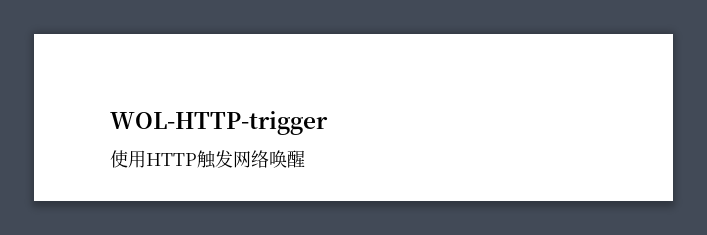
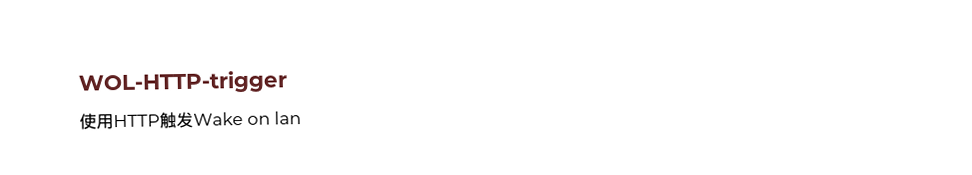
[233,150,305,168] 网络唤醒 -> [193,111,303,126] Wake on lan

